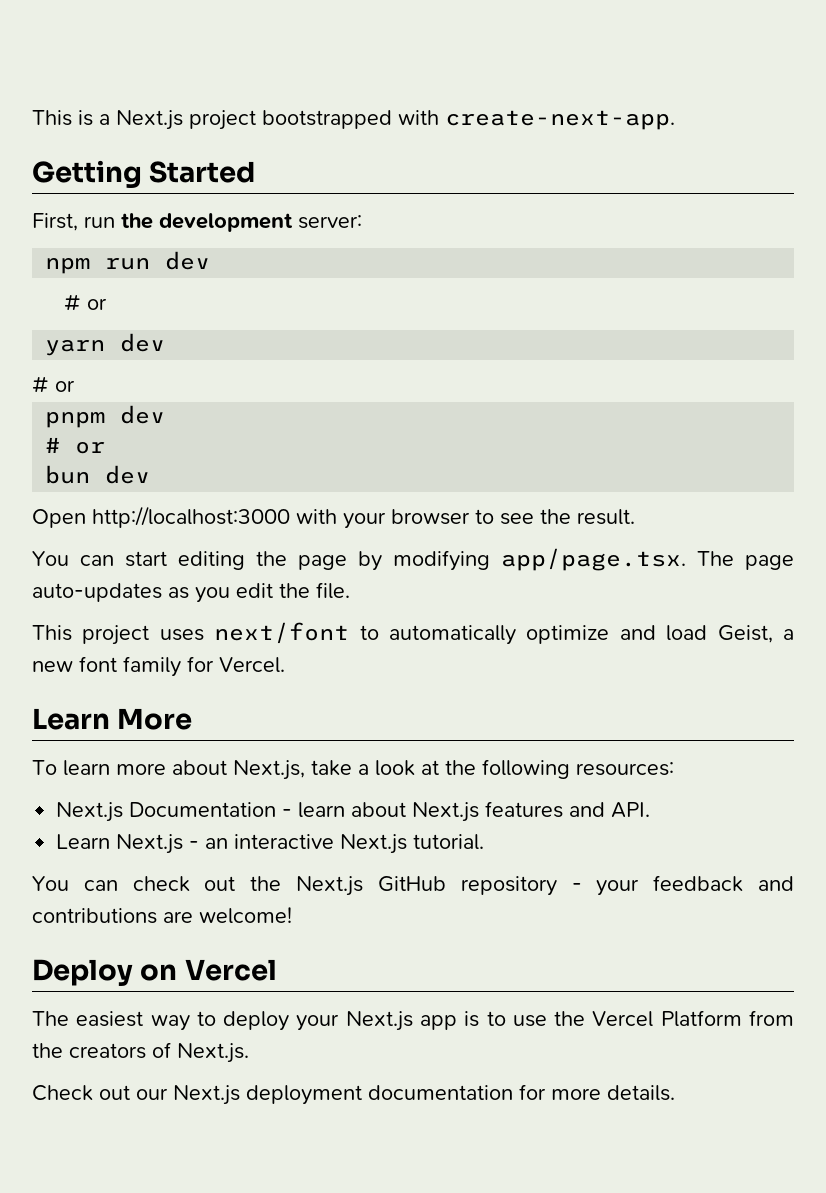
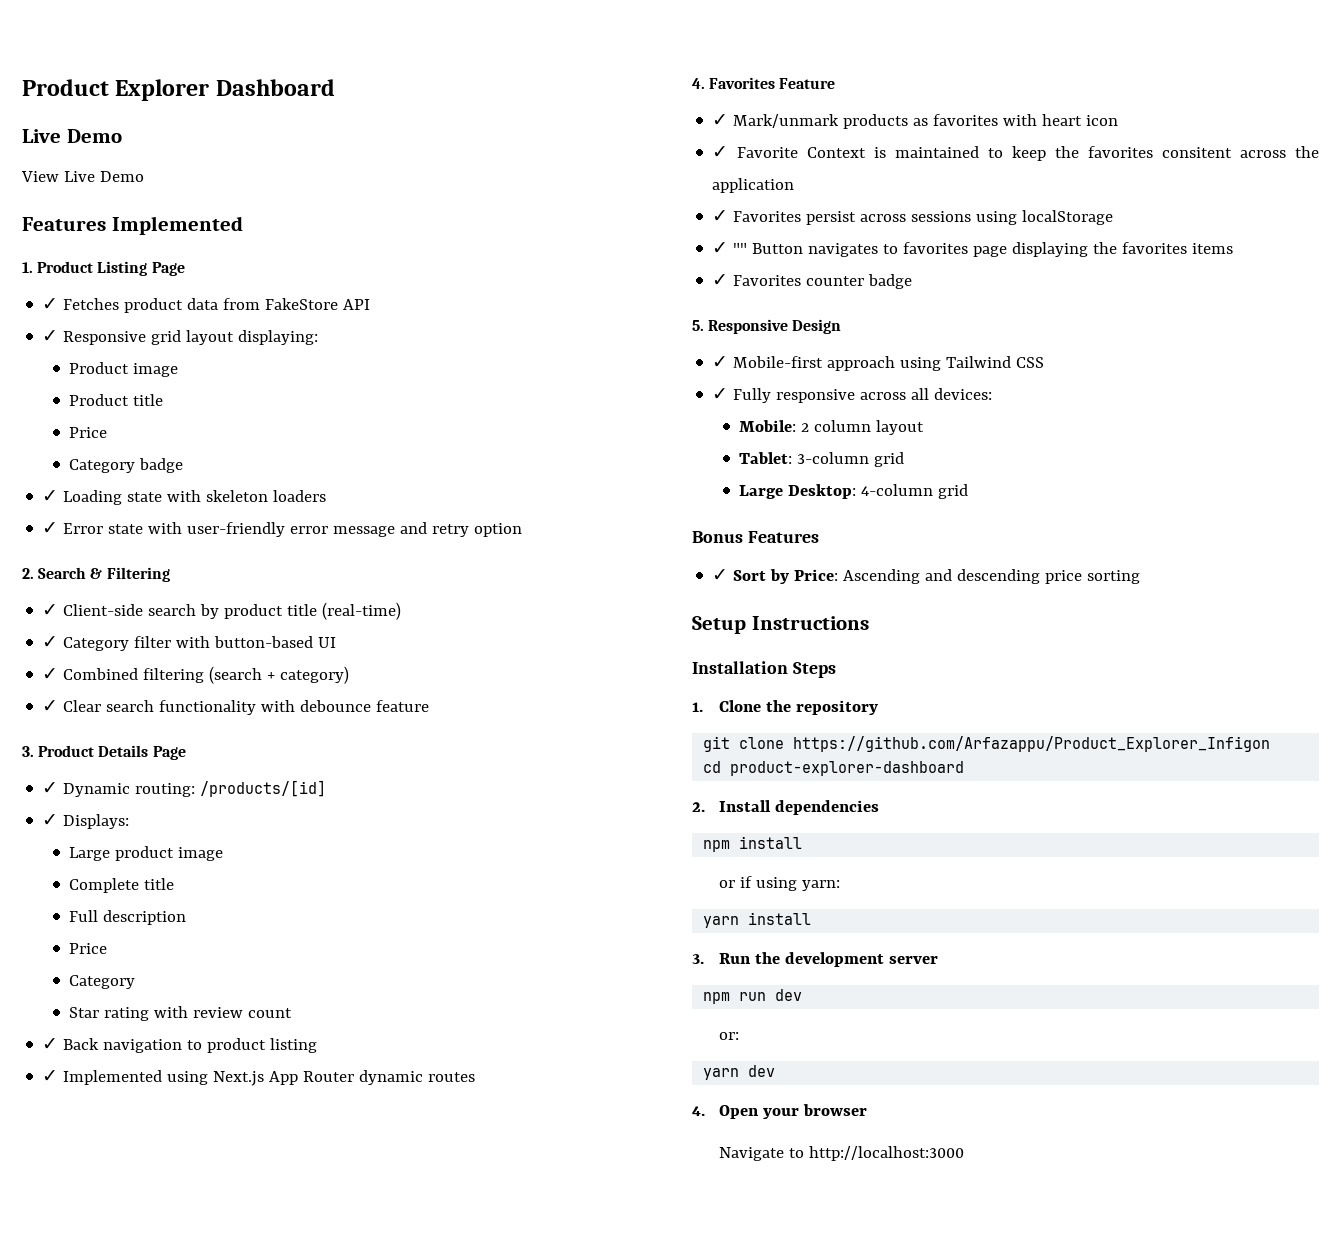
[32,110,675,130] [32,160,256,188] [32,213,115,231] This is a Next.js project bootstrapped with create-next-app. // Getting Started // First, run -> [22,79,335,101] [22,129,122,143] [21,171,144,182] [22,216,243,235] [22,261,185,276] [42,298,371,313] [42,330,319,345] [69,362,179,377] [69,394,164,406] [69,427,108,438] [69,458,184,473] [42,490,327,505] [42,522,523,537] [22,567,170,582] [42,602,402,620] [42,636,337,651] [42,666,350,684] [42,700,430,715] [22,745,186,760] [42,780,327,797] [42,814,130,829] [69,846,224,861] [69,878,175,893] [69,910,187,925] [69,943,108,954] [69,975,136,989] [69,1006,293,1021] [42,1038,318,1053] [42,1070,476,1086] [692,77,836,89] [712,114,1119,129] [712,146,1319,161] [712,178,795,193] [712,210,1114,225] [712,242,1234,257] [712,274,913,289] [692,319,842,334] [712,356,1045,371] [712,388,993,403] [739,420,925,435] [739,452,905,467] [739,484,969,499] [692,531,819,543] [712,569,1141,584] [692,616,869,634] [692,661,836,678] [692,700,878,715] [703,736,1271,752] [703,761,965,776] [692,800,879,815] [703,836,803,852] [718,876,840,891] [703,912,812,928] [692,953,751,964] Product Explorer Dashboard // Live Demo // View Live Demo // Features Implemented // 1. Product Listing Page // ✓ Fetches product data from FakeStore API // ✓ Responsive grid layout displaying: // Product image // Product title // Price // Category badge // ✓ Loading state with skeleton loaders // ✓ Error state with user-friendly error message and retry option // 2. Search & Filtering // ✓ Client-side search by product title (real-time) // ✓ Category filter with button-based UI // ✓ Combined filtering (search + category) // ✓ Clear search functionality with debounce feature // 3. Product Details Page // ✓ Dynamic routing: /products/[id] // ✓ Displays: // Large product image // Complete title // Full description // Price // Category // Star rating with review count // ✓ Back navigation to product listing // ✓ Implemented using Next.js App Router dynamic routes // 4. Favorites Feature // ✓ Mark/unmark products as favorites with heart icon // ✓ Favorite Context is maintained to keep the favorites consitent across the application // ✓ Favorites persist across sessions using localStorage // ✓ "" Button navigates to favorites page displaying the favorites items // ✓ Favorites counter badge // 5. Responsive Design // ✓ Mobile-first approach using Tailwind CSS // ✓ Fully responsive across all devices: // Mobile: 2 column layout // Tablet: 3-column grid // Large Desktop: 4-column grid // Bonus Features // ✓ Sort by Price: Ascending and descending price sorting // Setup Instructions // Installation Steps // 1. Clone the repository // git clone https://github.com/Arfazappu/Product_Explorer_Infigon // cd product-explorer-dashboard // 2. Install dependencies // npm install // or if using yarn: // yarn install // 3. Run
[298,215,362,229] server: -> [888,956,938,964] server
[64,294,108,311] # or -> [718,1032,739,1040] or:
[32,376,75,393] [45,405,166,428] [45,437,106,454] [45,465,151,484] [32,506,635,529] [32,548,794,571] [32,582,350,603] [32,622,794,645] [32,656,285,677] [32,708,193,730] [32,759,674,780] [56,801,651,822] [56,834,485,854] [32,875,795,896] [32,907,292,924] [32,959,277,986] [32,1010,795,1031] [32,1042,249,1063] [32,1084,675,1105] # or // pnpm dev // # or // bun dev // Open http://localhost:3000 with your browser to see the result. // You can start editing the page by modifying app/page.tsx. The page auto-updates as you edit the file. // This project uses next/font to automatically optimize and load Geist, a new font family for Vercel. // Learn More // To learn more about Next.js, take a look at the following resources: // Next.js Documentation - learn about Next.js features and API. // Learn Next.js - an interactive Next.js tutorial. // You can check out the Next.js GitHub repository - your feedback and contributions are welcome! // Deploy on Vercel // The easiest way to deploy your Next.js app is to use the Vercel Platform from the creators of Next.js. // Check out our Next.js deployment documentation for more details. -> [692,1104,867,1119] [718,1146,964,1161] 4. Open your browser // Navigate to http://localhost:3000

